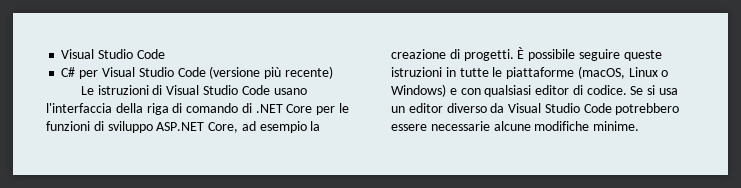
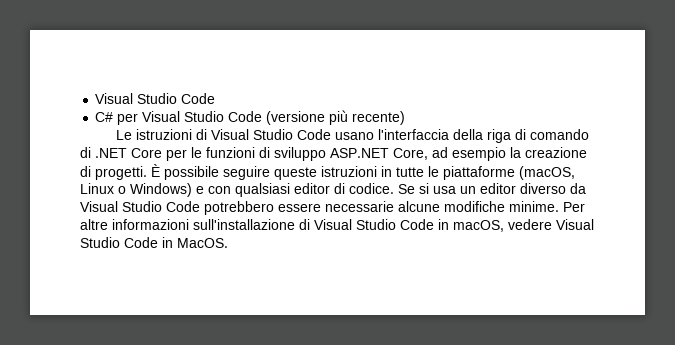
(640, 126) none -> [563,202,585,212] [80,219,594,232] [80,237,228,248] Per altre informazioni sull'installazione di Visual Studio Code in macOS, vedere Visual Studio Code in MacOS.

